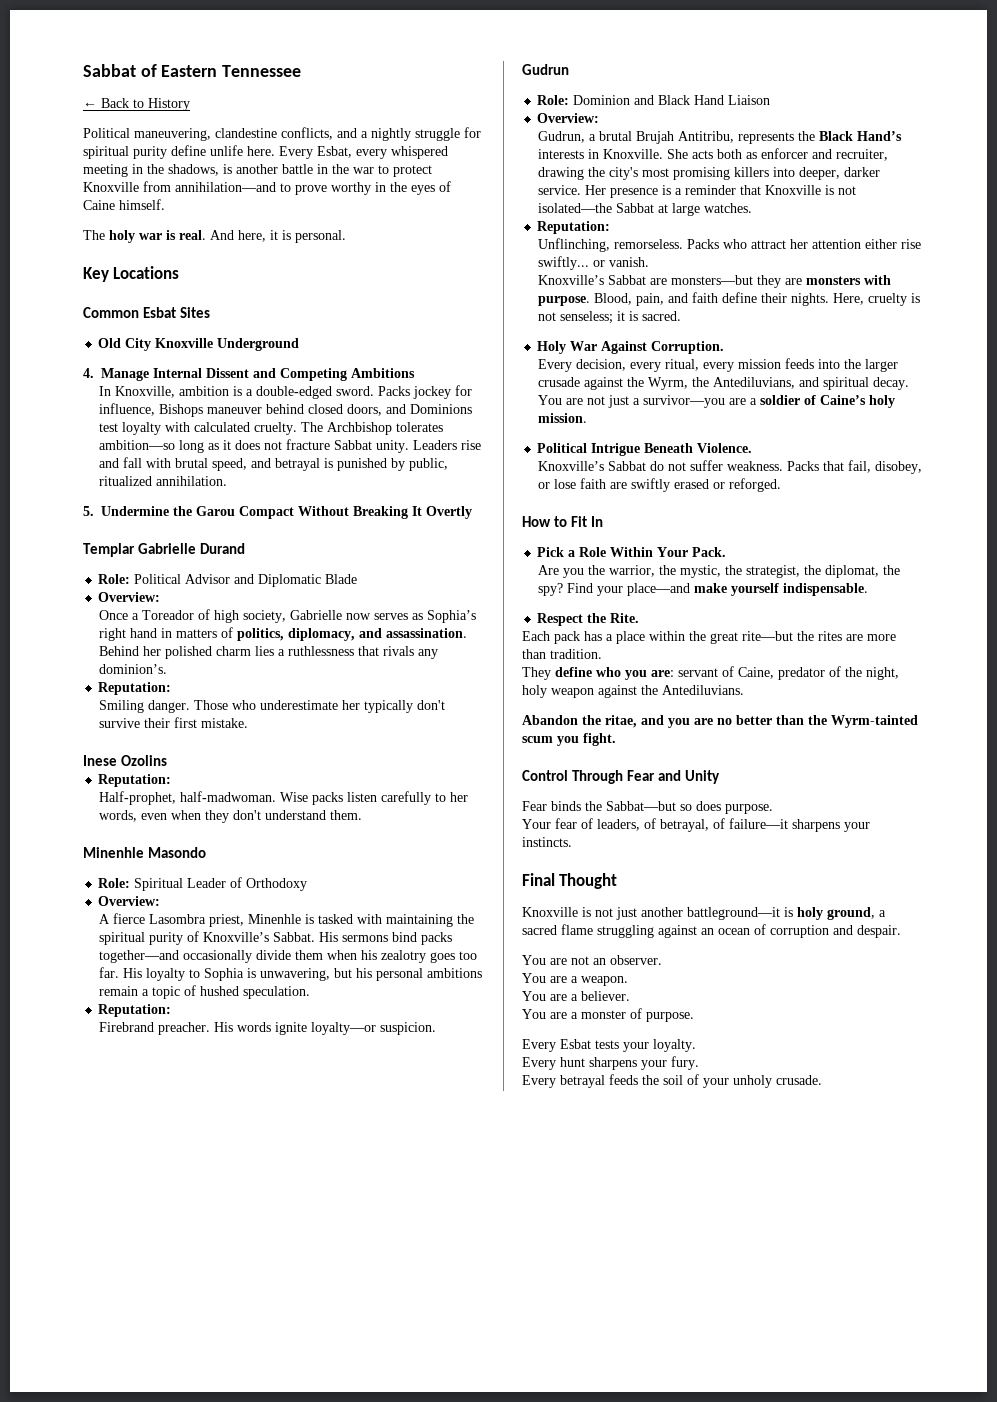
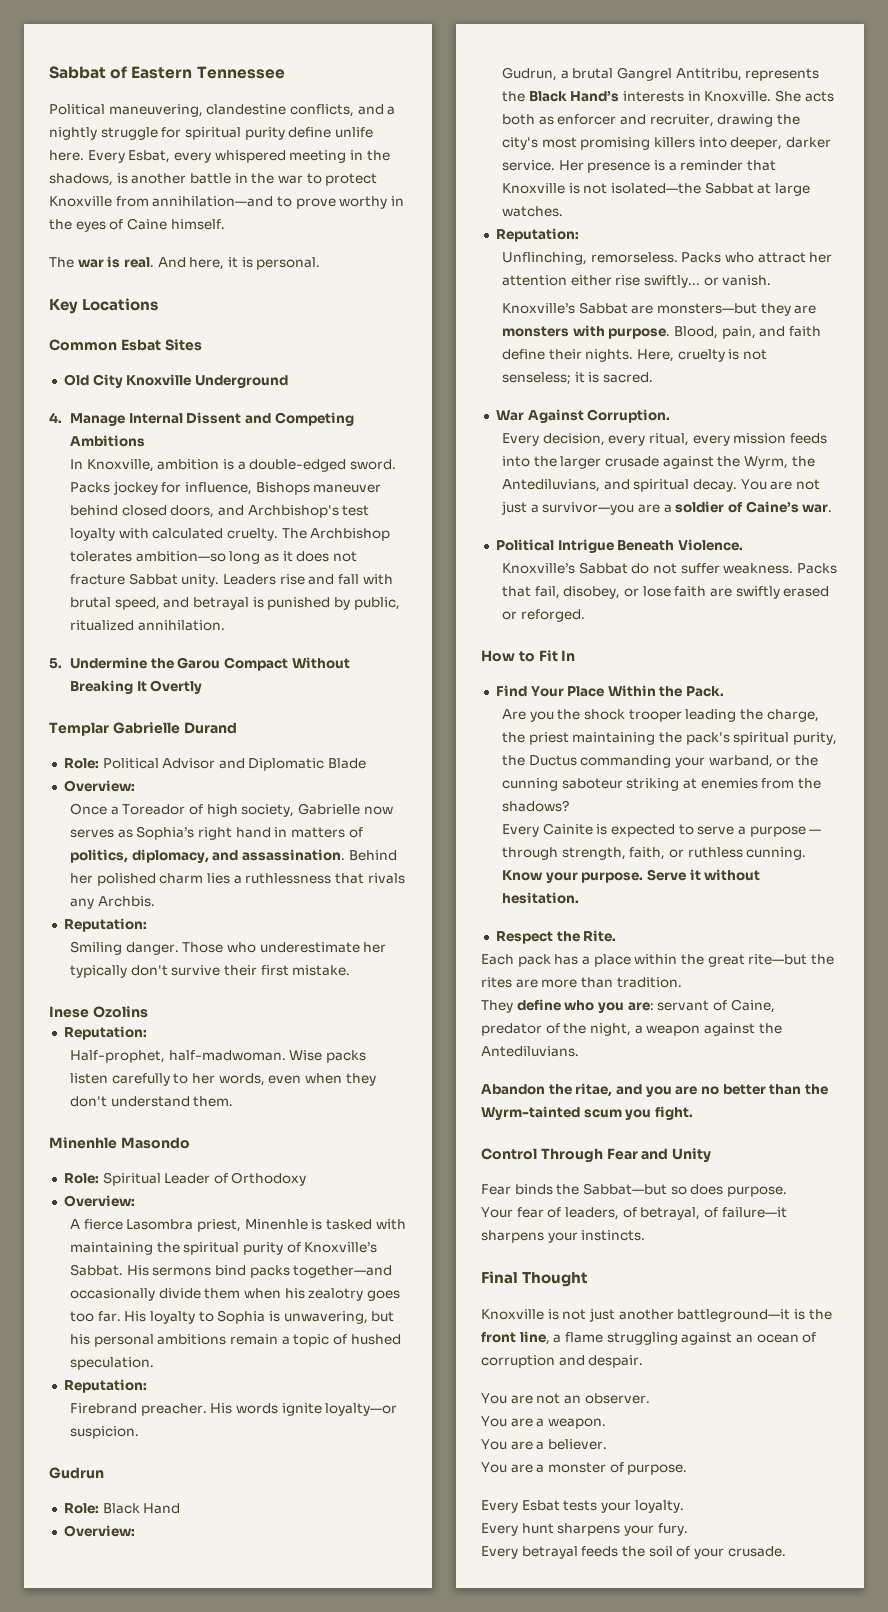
[83,98,190,111] // ← Back to History -> (285, 72) none
[109,230,135,243] holy -> (74, 262) none
[409,404,472,414] Dominions -> [247,505,339,518] Archbishop's
[98,664,167,674] dominion’s. -> [97,896,155,907] Archbis.
[573,95,655,105] Dominion and -> (99, 1508) none
[728,95,771,105] Liaison -> (181, 1508) none
[635,131,674,144] Brujah -> [617,67,673,81] Gangrel
[537,341,567,354] Holy -> (654, 377) none
[868,395,895,408] [537,413,587,423] holy mission. -> [802,504,833,513] war.
[537,547,689,557] Pick a Role Within Your -> [495,685,683,697] Find Your Place Within the
[608,565,900,578] [537,583,868,596] warrior, the mystic, the strategist, the diplomat, the spy? Find your place—and make yourself indispensable. -> [584,709,819,722] [502,732,838,745] [502,755,819,768] [502,778,822,791] [502,800,570,812] [502,823,822,837] [502,847,807,860] [502,869,761,883] [502,892,580,904] shock trooper leading the charge, the priest maintaining the pack's spiritual purity, the Ductus commanding your warband, or the cunning saboteur striking at enemies from the shadows? // Every Cainite is expected to serve a purpose — through strength, faith, or ruthless cunning. Know your purpose. Serve it without hesitation.
[522,685,547,698] holy -> [634,1025,643,1034] a
[797,907,886,920] [522,925,557,935] holy ground, a sacred -> [808,1309,832,1320] [481,1331,562,1345] the front line, a
[733,1075,772,1088] unholy -> (724, 1553) none

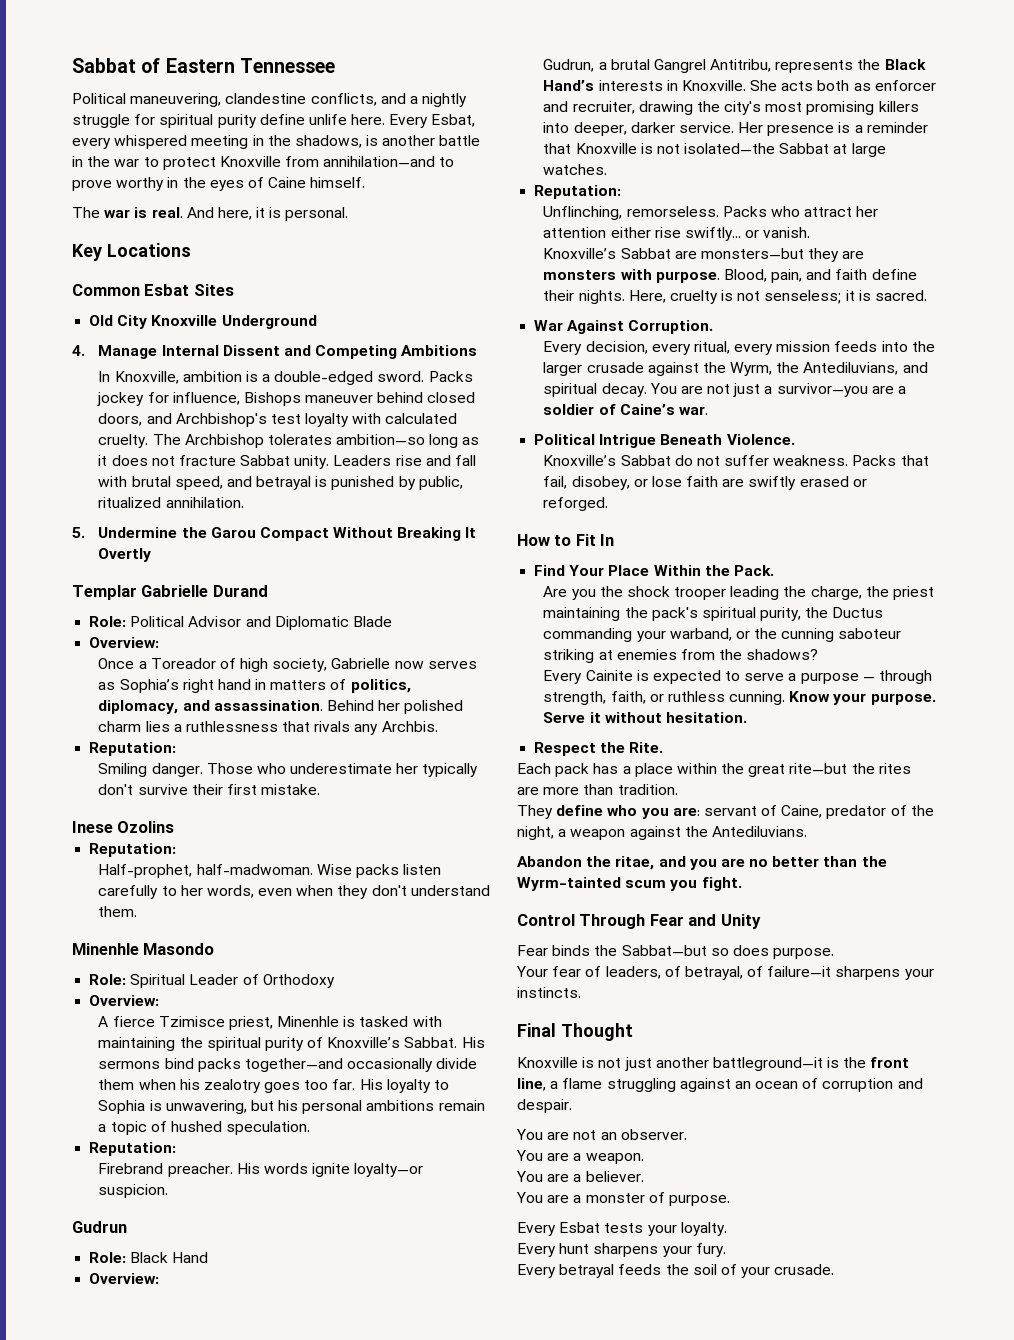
[126,1219,194,1230] Lasombra -> [158,1016,225,1027] Tzimisce

